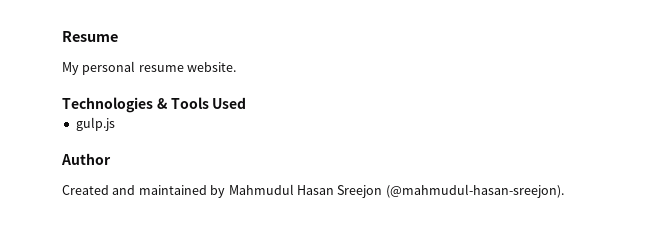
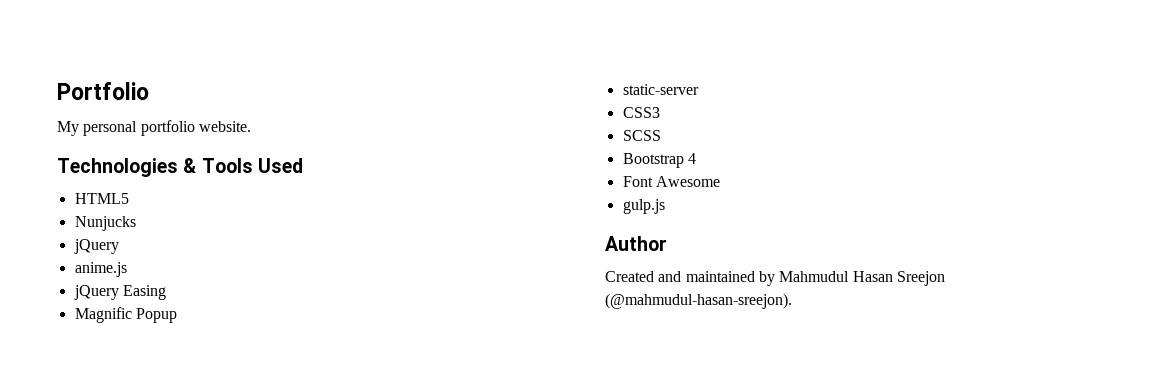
[62,31,118,42] Resume -> [57,82,149,100] Portfolio
[138,65,184,72] resume -> [140,120,195,136] portfolio
(247, 103) none -> [74,193,129,204] [74,216,136,231] [73,239,119,254] [74,262,127,277] [73,285,166,300] [74,307,177,323] [622,84,699,95] [622,107,660,118] [622,130,661,141] [622,153,696,168] [622,176,720,187] // HTML5 // Nunjucks // jQuery // anime.js // jQuery Easing // Magnific Popup // static-server // CSS3 // SCSS // Bootstrap 4 // Font Awesome

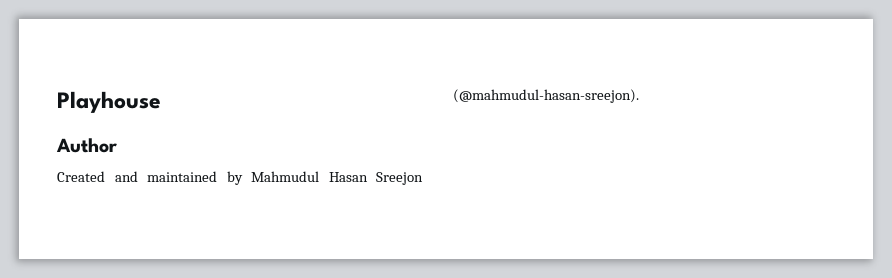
[57,82,149,100] [57,120,251,136] [57,158,303,177] [74,193,129,204] [74,216,136,231] [73,239,119,254] [74,262,127,277] [73,285,166,300] [74,307,177,323] [622,84,699,95] [622,107,660,118] [622,130,661,141] [622,153,696,168] [622,176,720,187] [622,199,665,214] Portfolio // My personal portfolio website. // Technologies & Tools Used // HTML5 // Nunjucks // jQuery // anime.js // jQuery Easing // Magnific Popup // static-server // CSS3 // SCSS // Bootstrap 4 // Font Awesome // gulp.js -> [57,91,161,113] Playhouse

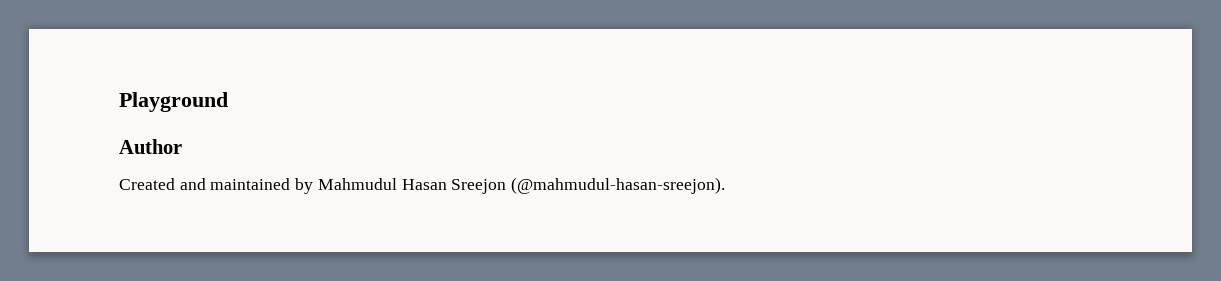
[57,91,161,113] Playhouse -> [119,92,228,112] Playground

